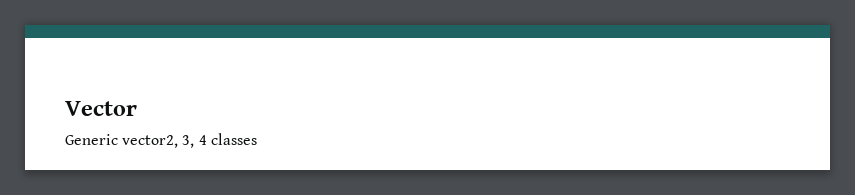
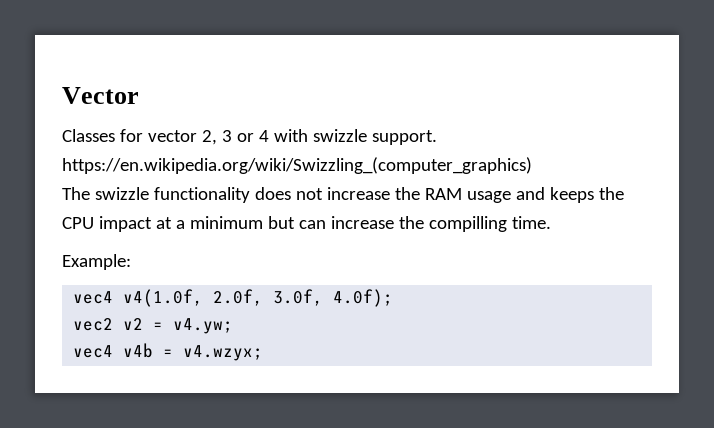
[65,133,257,148] Generic vector2, 3, 4 classes -> [62,129,437,145] [62,157,532,174] [62,187,624,203] [62,216,551,232] [62,254,131,270] [73,289,394,307] [73,318,234,334] [73,343,264,361] Classes for vector 2, 3 or 4 with swizzle support. https://en.wikipedia.org/wiki/Swizzling_(computer_graphics) // The swizzle functionality does not increase the RAM usage and keeps the CPU impact at a minimum but can increase the compilling time. // Example: // vec4 v4(1.0f, 2.0f, 3.0f, 4.0f); // vec2 v2 = v4.yw; // vec4 v4b = v4.wzyx;

